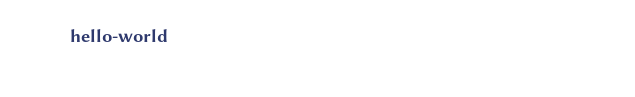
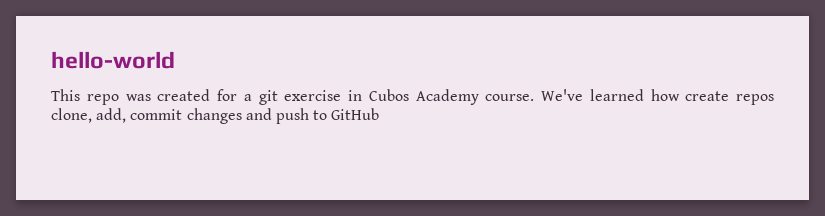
(168, 35) none -> [51,89,774,105] [51,108,380,124] // This repo was created for a git exercise in Cubos Academy course. We've learned how create repos clone, add, commit changes and push to GitHub

